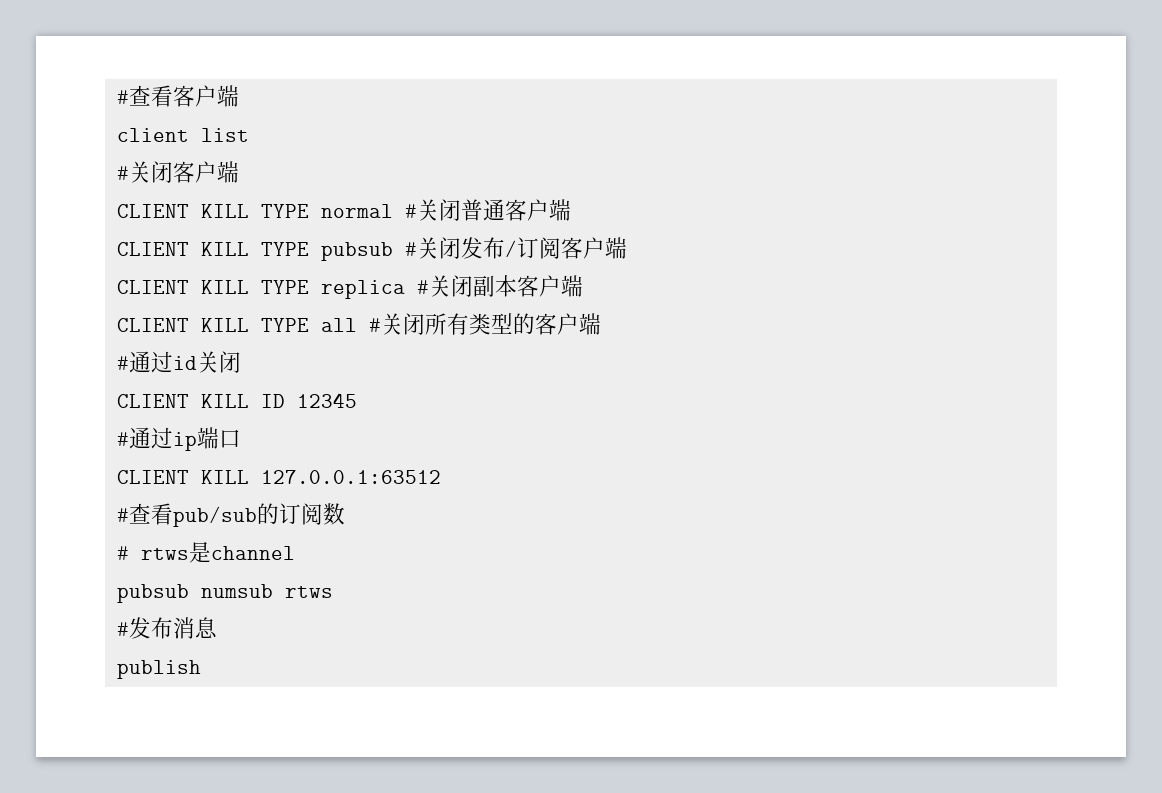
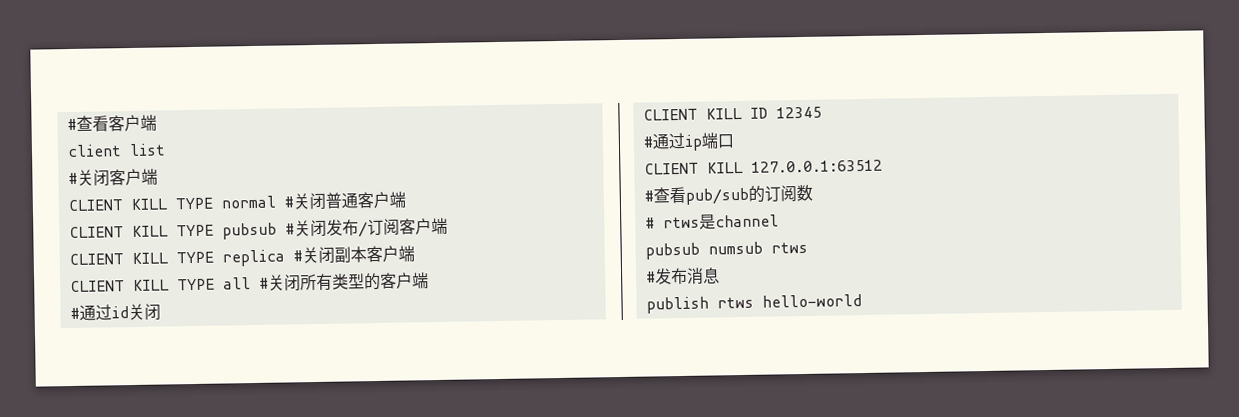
(201, 669) none -> [717,294,863,309] rtws hello-world

